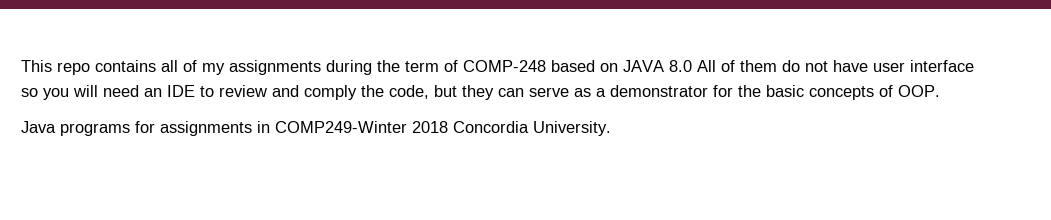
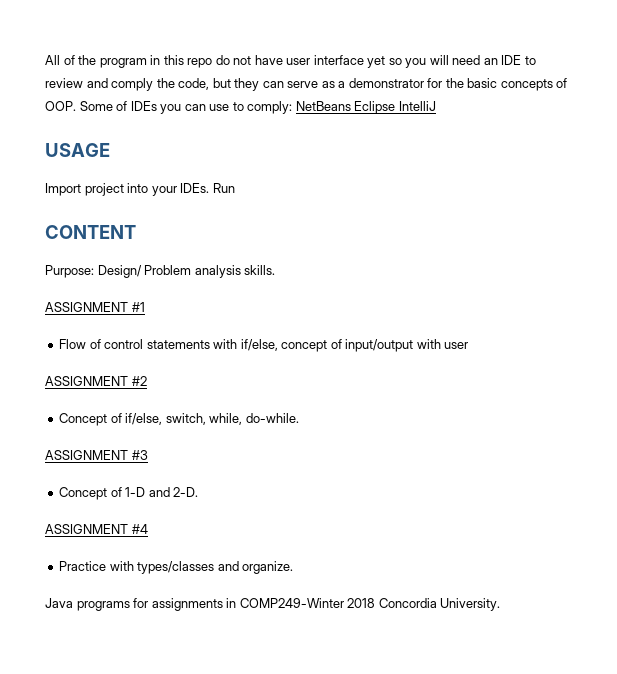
[21,60,777,75] This repo contains all of my assignments during the term of COMP-248 based on JAVA 8.0 All of them -> [45,55,213,68] All of the program in this repo
(974, 66) none -> [367,56,386,68] yet
(940, 91) none -> [79,101,436,114] [45,143,110,157] [45,183,235,196] [45,225,136,239] [45,265,276,278] [45,302,145,312] [59,339,469,352] [45,376,147,386] [59,413,299,426] [45,450,148,460] [59,487,199,500] [45,524,148,534] [59,561,294,574] Some of IDEs you can use to comply: NetBeans Eclipse IntelliJ // USAGE // Import project into your IDEs. Run // CONTENT // Purpose: Design/ Problem analysis skills. // ASSIGNMENT #1 // Flow of control statements with if/else, concept of input/output with user // ASSIGNMENT #2 // Concept of if/else, switch, while, do-while. // ASSIGNMENT #3 // Concept of 1-D and 2-D. // ASSIGNMENT #4 // Practice with types/classes and organize.

